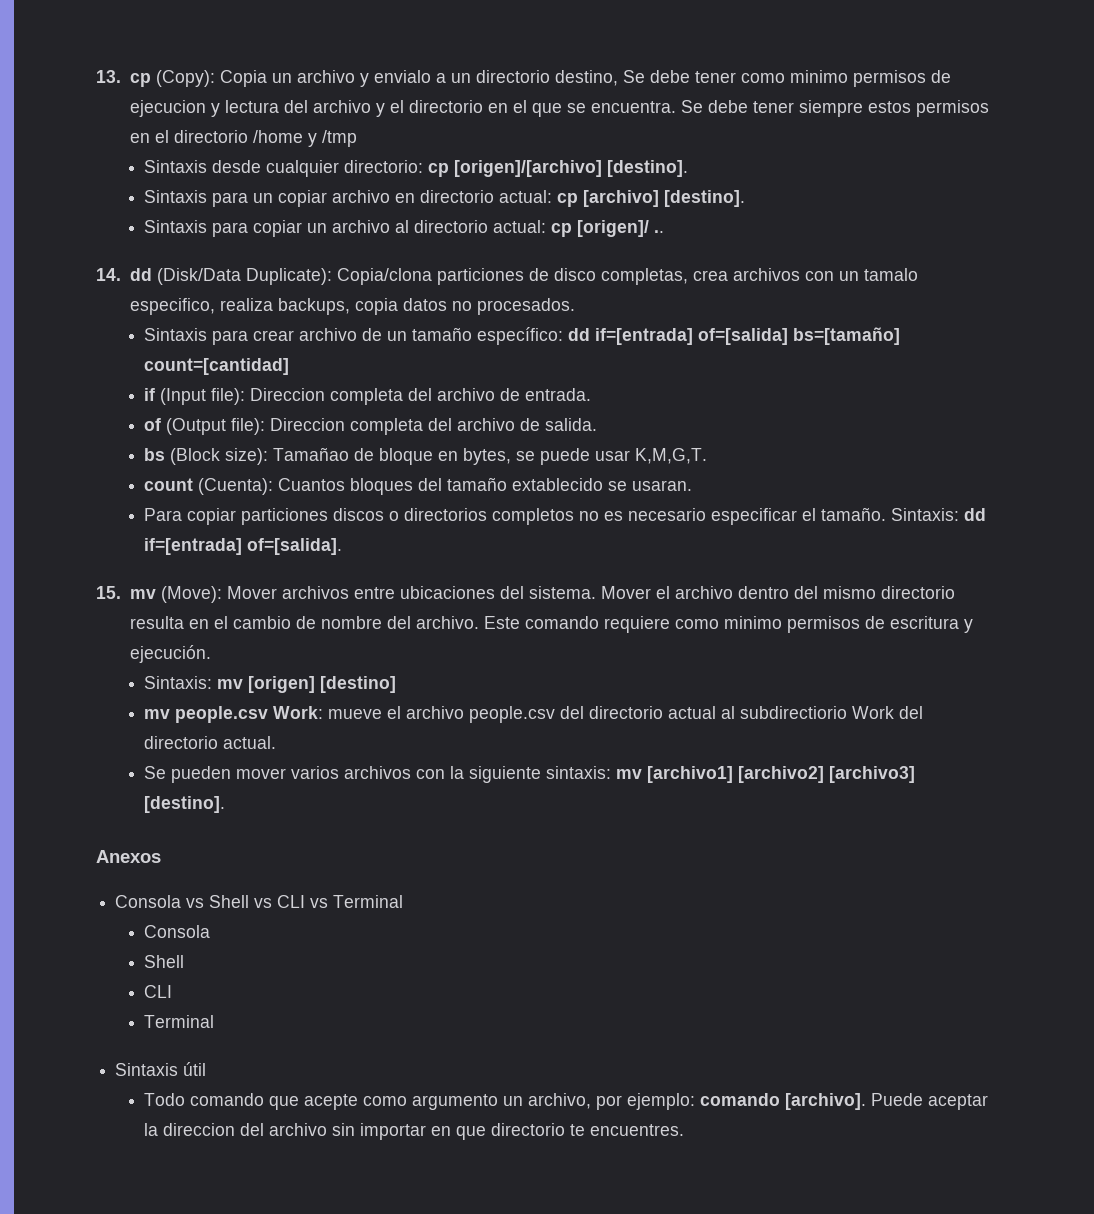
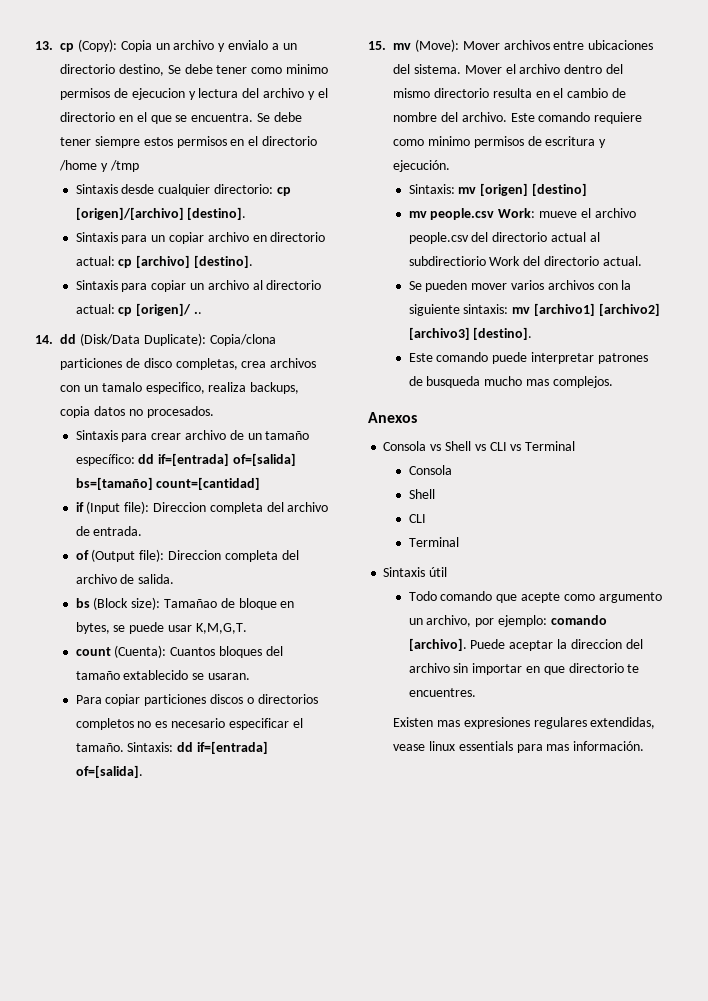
(226, 804) none -> [408,352,648,364] [408,376,613,388] // Este comando puede interpretar patrones de busqueda mucho mas complejos.
(685, 1130) none -> [393,717,656,729] [393,741,645,753] // Existen mas expresiones regulares extendidas, vease linux essentials para mas información.

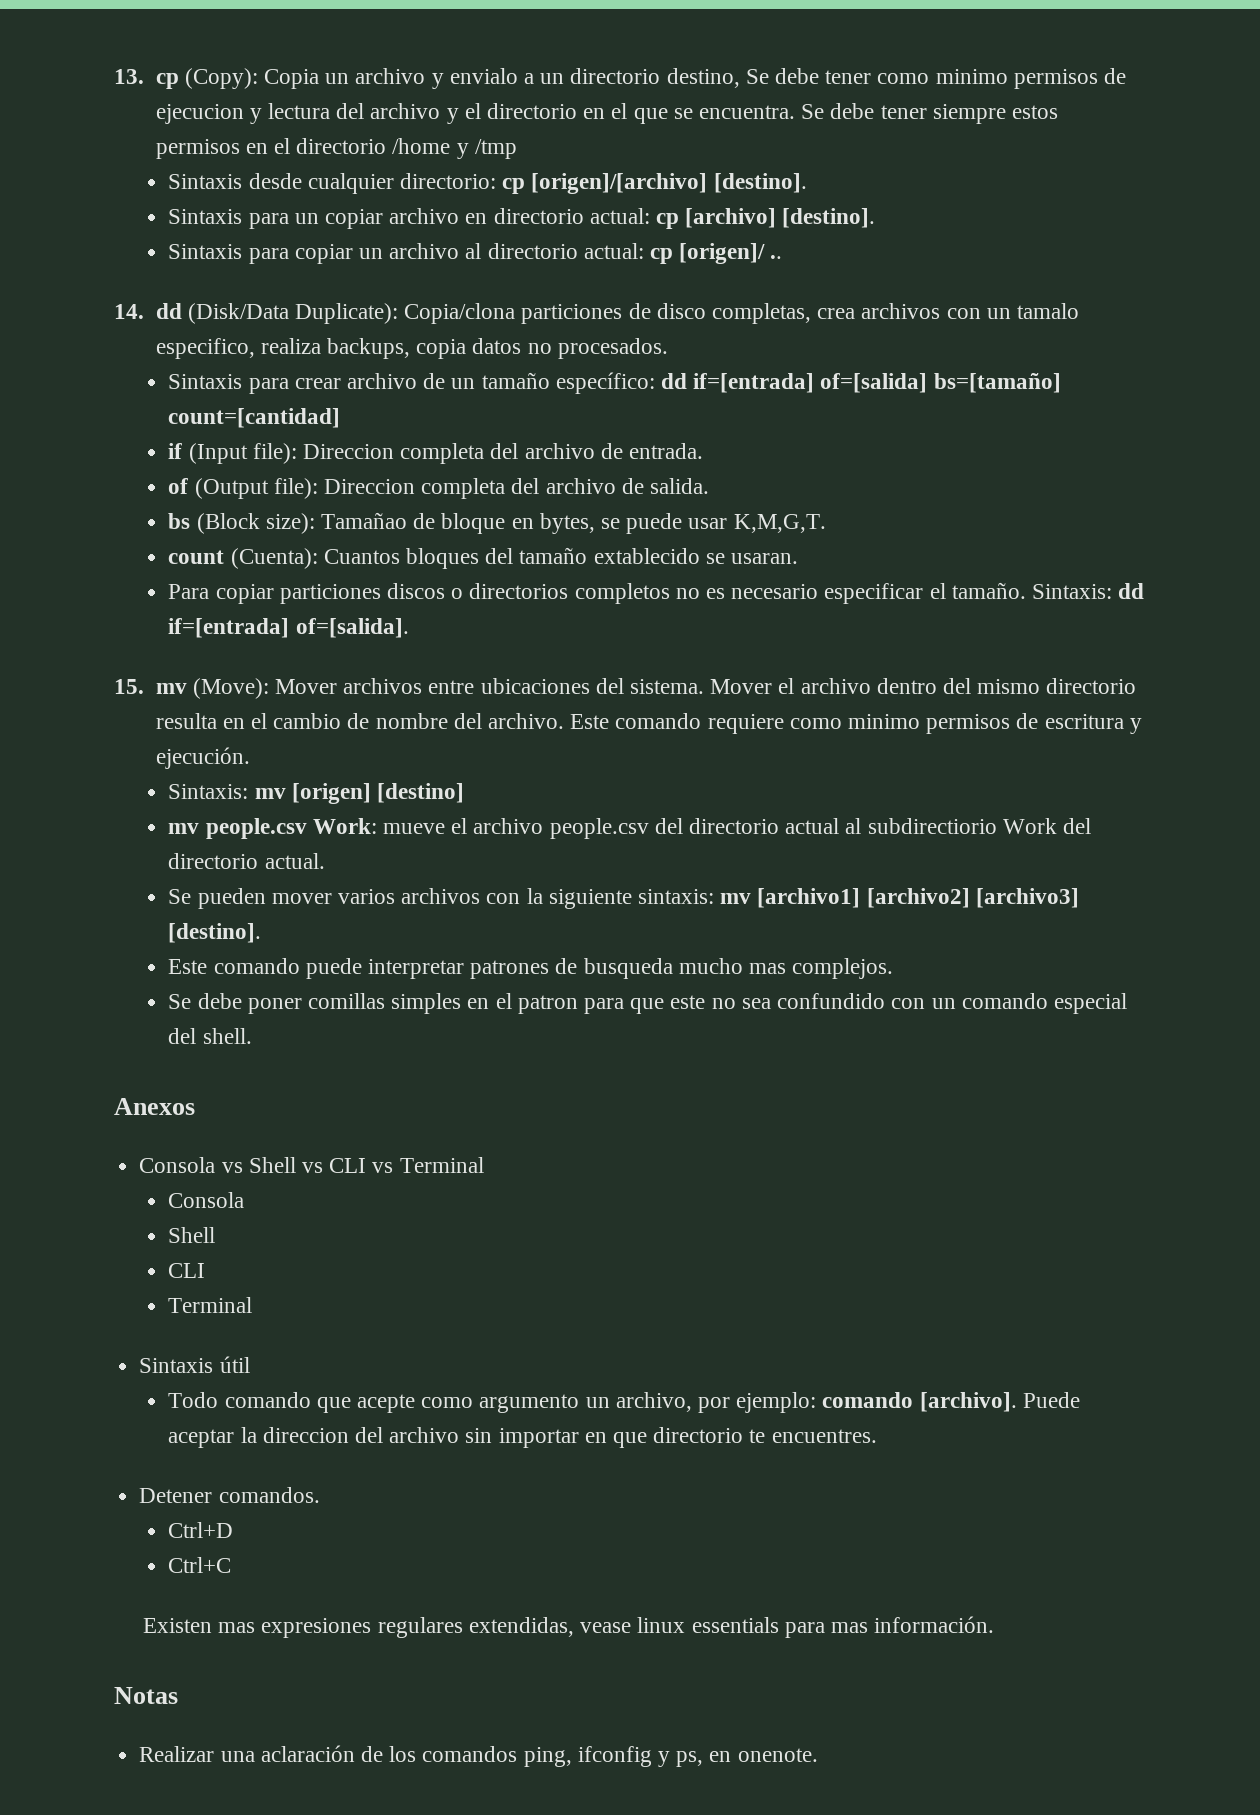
(613, 382) none -> [168,993,1127,1014] [168,1028,252,1044] // Se debe poner comillas simples en el patron para que este no sea confundido con un comando especial del shell.
(476, 692) none -> [139,1487,320,1503] [168,1522,234,1538] [168,1557,232,1573] // Detener comandos. // Ctrl+D // Ctrl+C
(645, 746) none -> [114,1687,178,1704] [139,1745,818,1767] // Notas // Realizar una aclaración de los comandos ping, ifconfig y ps, en onenote.

